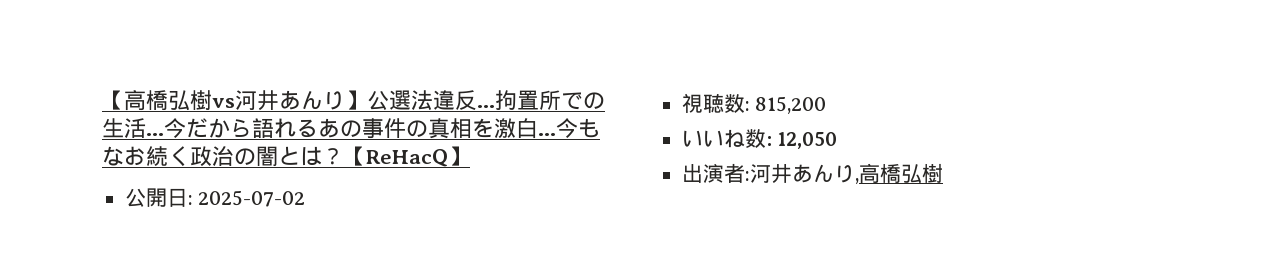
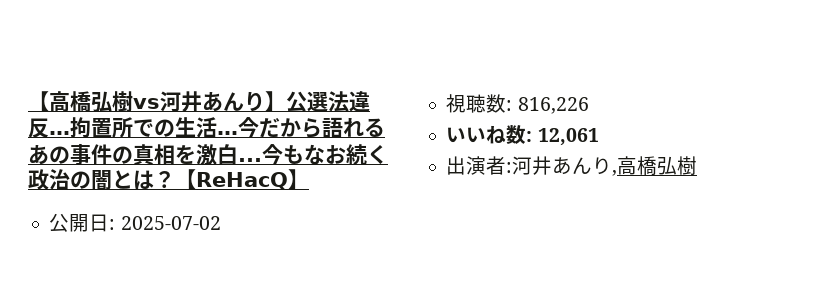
[755,96,827,114] 815,200 -> [517,97,589,114] 816,226
[777,132,838,149] 12,050 -> [537,128,599,146] 12,061

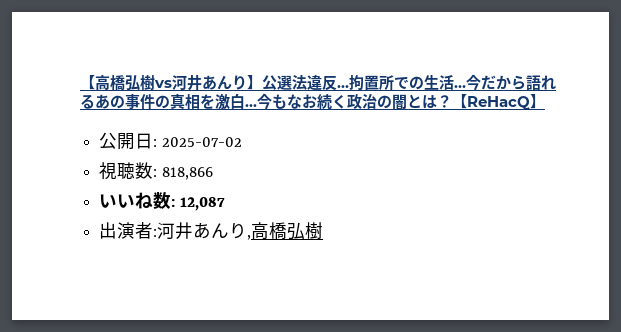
[517,97,589,114] 816,226 -> [161,167,213,180] 818,866
[537,128,599,146] 12,061 -> [179,197,225,211] 12,087

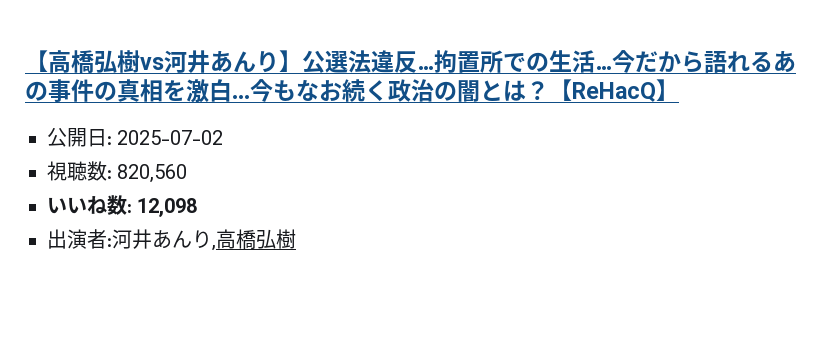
[161,167,213,180] 818,866 -> [117,164,188,183] 820,560
[179,197,225,211] 12,087 -> [137,198,198,217] 12,098

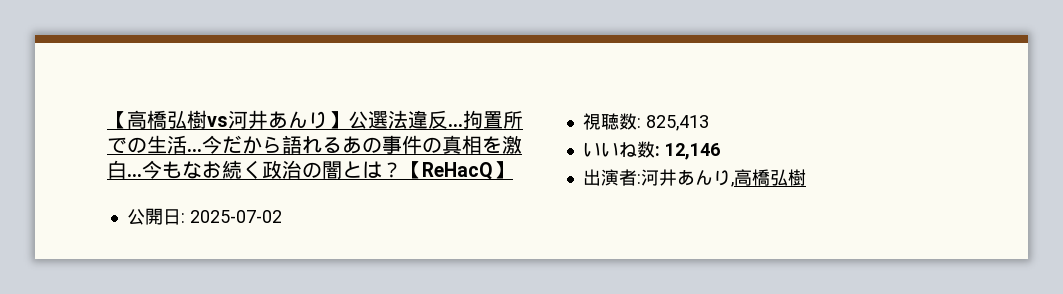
[117,164,188,183] 820,560 -> [645,115,709,131] 825,413
[137,198,198,217] 12,098 -> [664,143,720,160] 12,146

